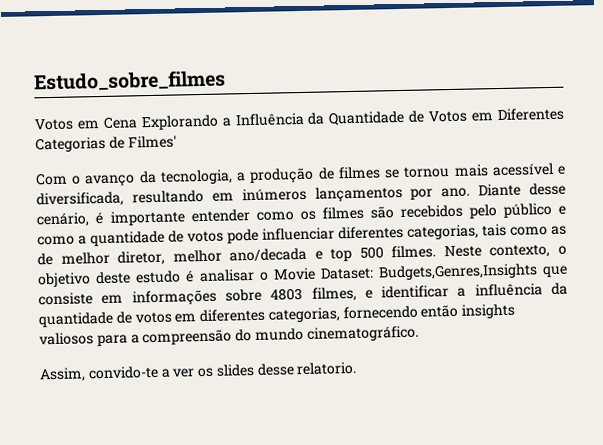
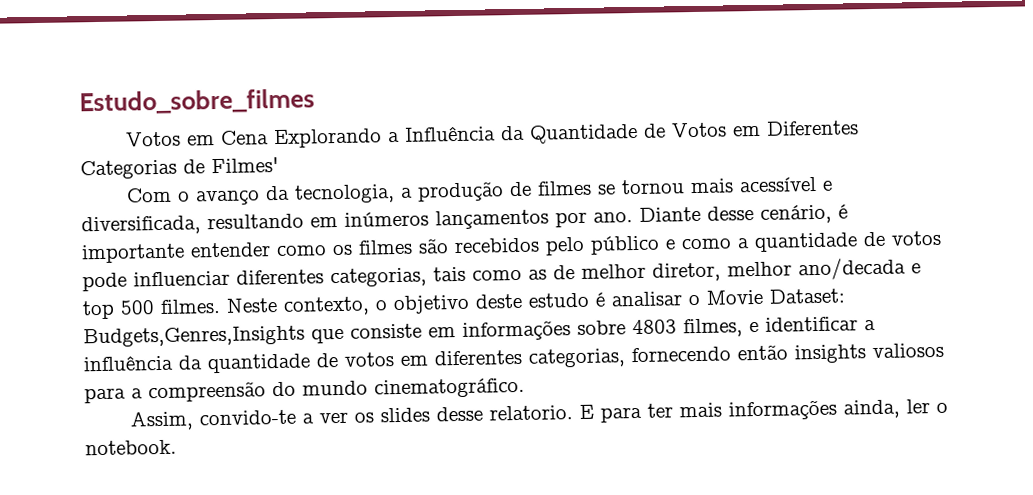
(358, 368) none -> [579,399,949,423] [85,439,177,456] E para ter mais informações ainda, ler o notebook.

